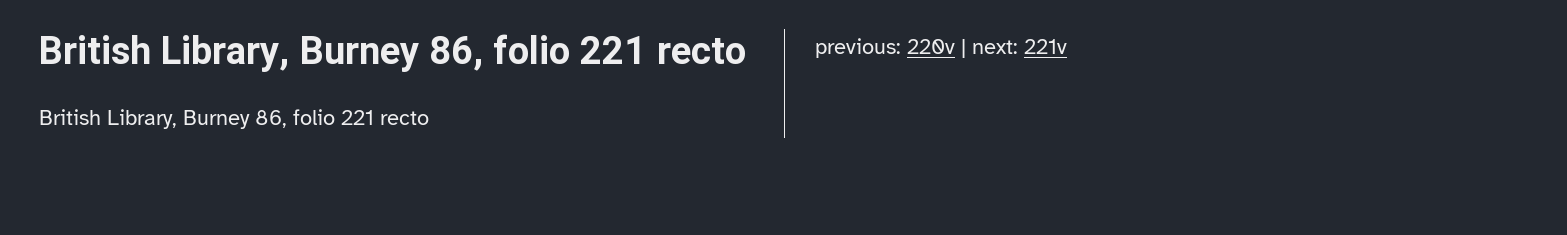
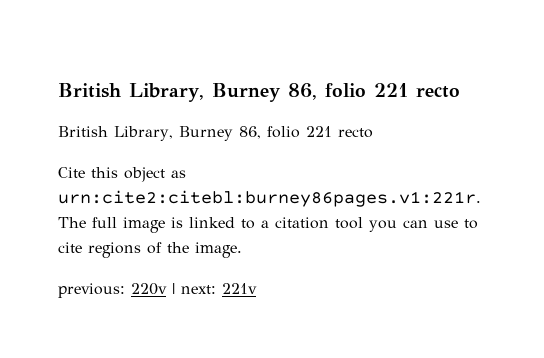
(429, 118) none -> [58,167,186,182] [58,190,481,207] [58,217,478,233] [58,242,242,258] // Cite this object as urn:cite2:citebl:burney86pages.v1:221r. The full image is linked to a citation tool you can use to cite regions of the image.

